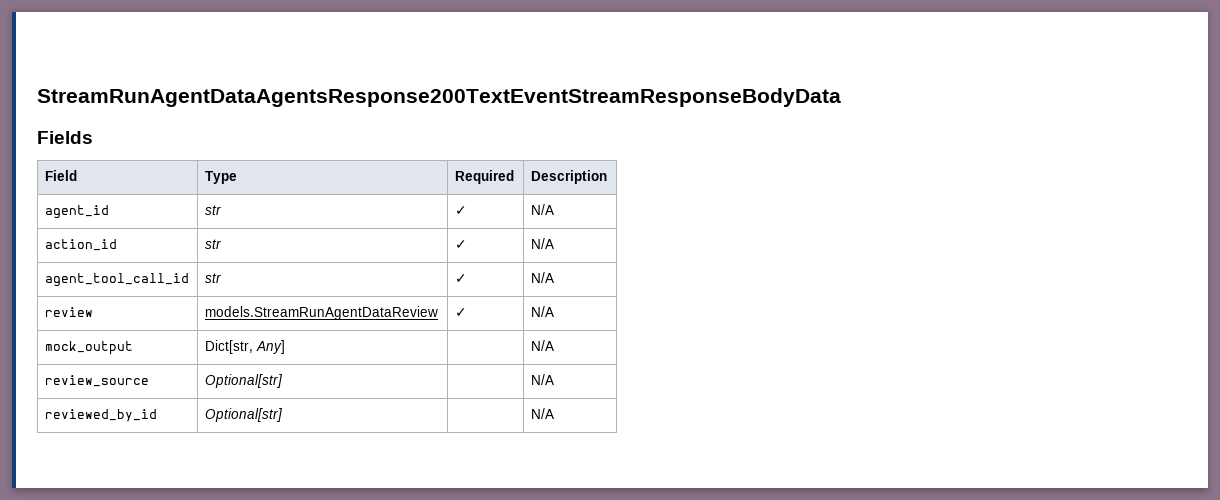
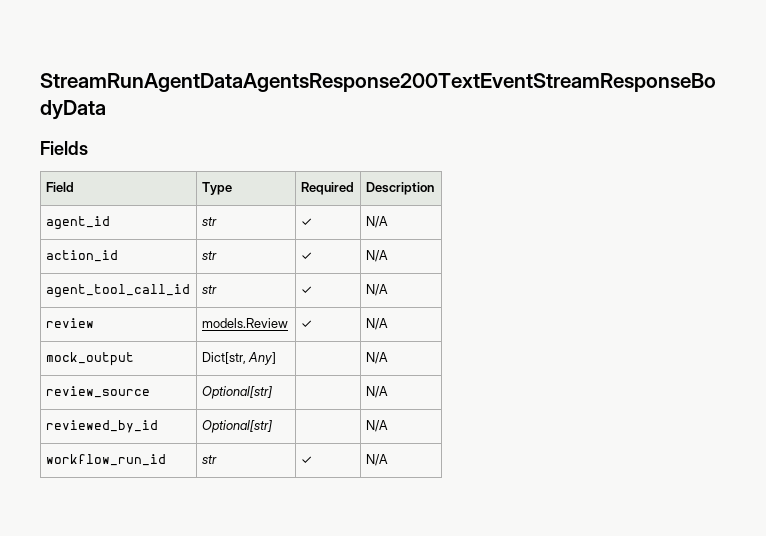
[204,306,438,320] models.StreamRunAgentDataReview -> [201,318,288,328] models.Review
(554, 413) none -> [45,454,166,466] [201,455,217,464] [300,456,312,464] [365,454,388,466] // workflow_run_id | str | ✓ | N/A

